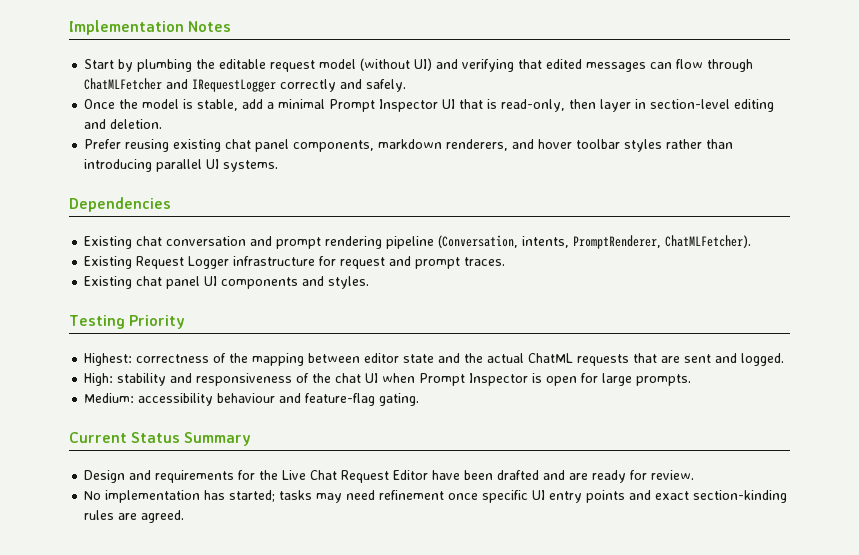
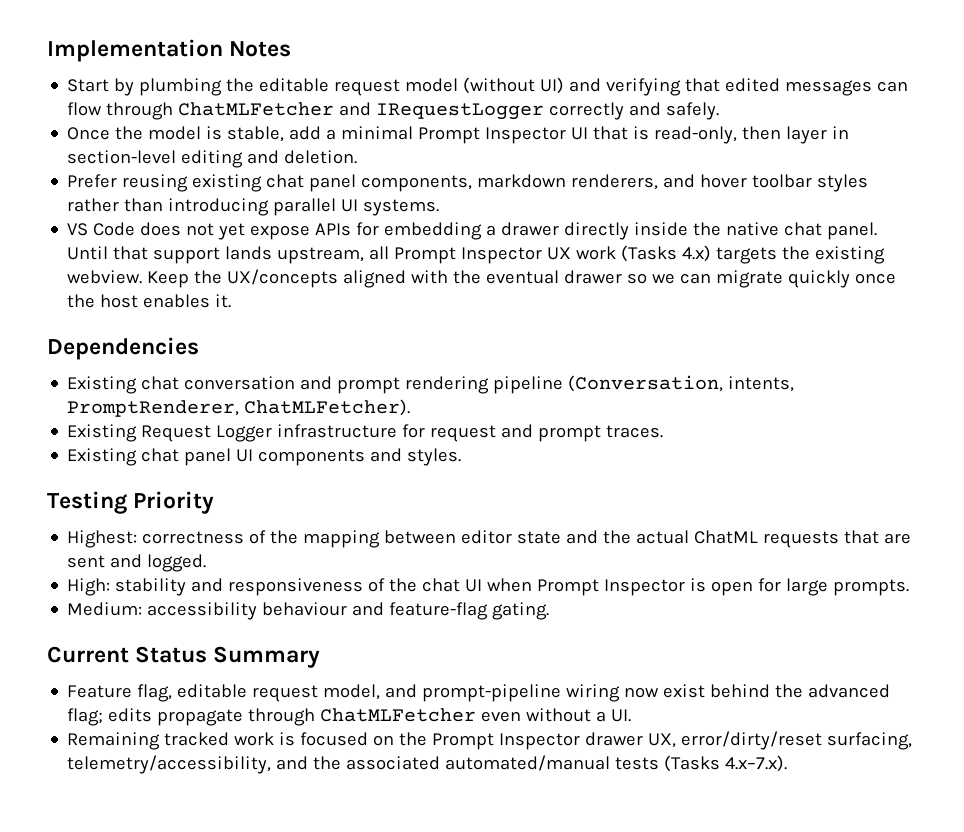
(279, 166) none -> [67,222,878,240] [67,245,886,264] [67,269,897,288] [67,294,232,308] // VS Code does not yet expose APIs for embedding a drawer directly inside the native chat panel. Until that support lands upstream, all Prompt Inspector UX work (Tasks 4.x) targets the existing webview. Keep the UX/concepts aligned with the eventual drawer so we can migrate quickly once the host enables it.
[84,470,695,483] [84,490,788,503] [84,510,185,523] Design and requirements for the Live Chat Request Editor have been drafted and are ready for review. // No implementation has started; tasks may need refinement once specific UI entry points and exact section-kinding rules are agreed. -> [67,684,891,702] [67,708,632,726] [67,731,913,750] [67,755,788,774] Feature flag, editable request model, and prompt-pipeline wiring now exist behind the advanced flag; edits propagate through ChatMLFetcher even without a UI. // Remaining tracked work is focused on the Prompt Inspector drawer UX, error/dirty/reset surfacing, telemetry/accessibility, and the associated automated/manual tests (Tasks 4.x–7.x).

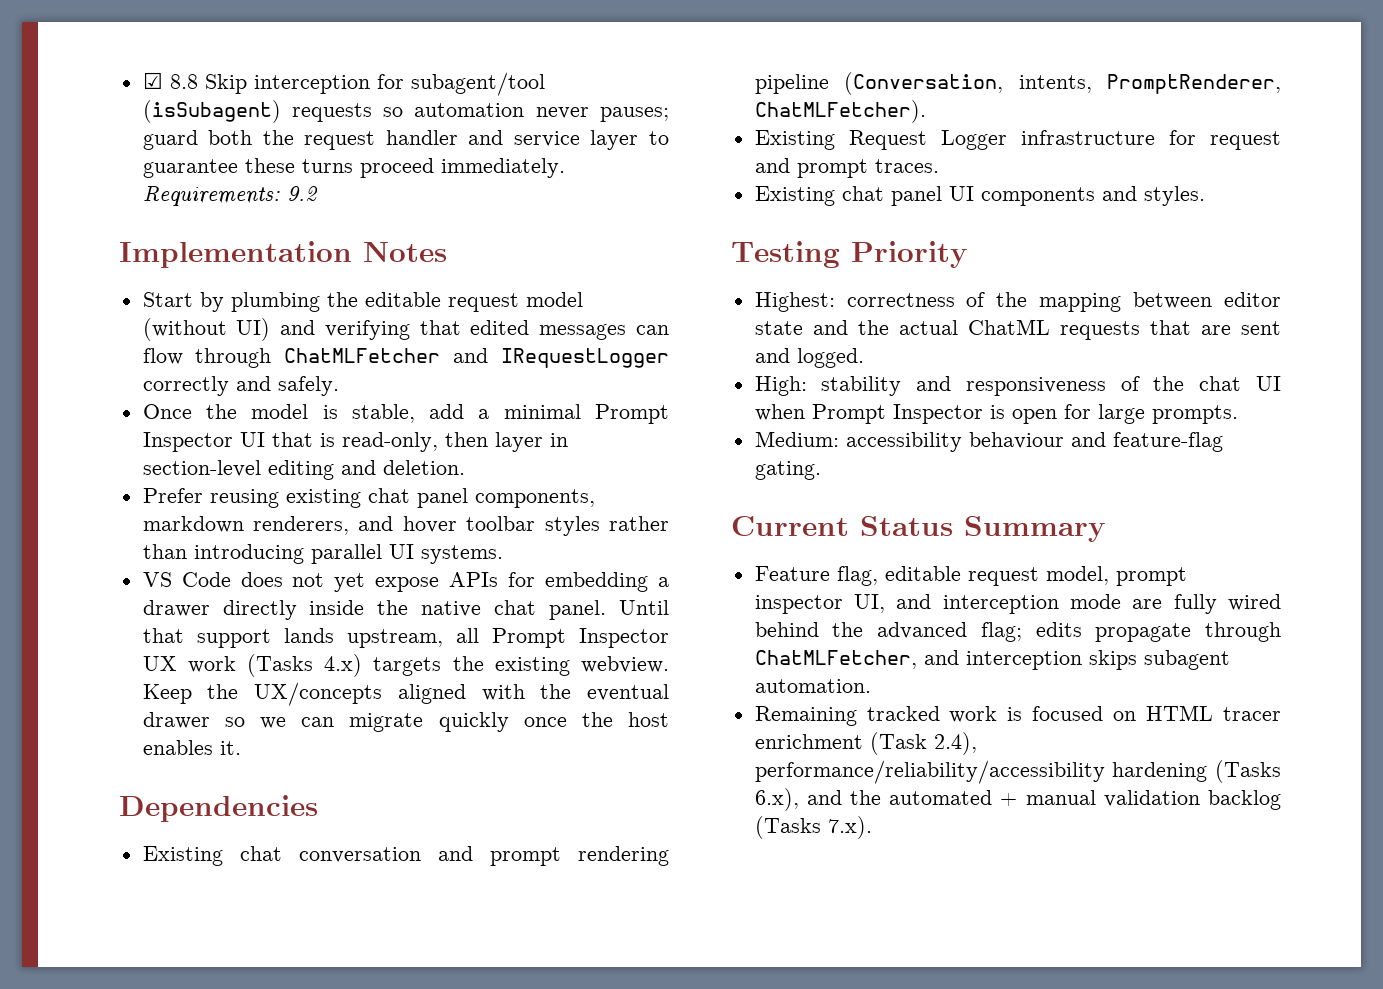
(47, 50) none -> [142,72,545,96] [142,100,669,123] [142,130,669,150] [142,158,565,178] [142,186,318,207] ☑ 8.8 Skip interception for subagent/tool (isSubagent) requests so automation never pauses; guard both the request handler and service layer to guarantee these turns proceed immediately. Requirements: 9.2 //
[385,684,706,702] and prompt-pipeline wiring now exist -> [1115,567,1187,586] [754,594,1281,614] prompt inspector UI, and interception mode are fully wired
[320,708,632,722] ChatMLFetcher even without a UI. -> [754,650,1230,670] [754,679,871,693] ChatMLFetcher, and interception skips subagent automation.
[399,731,913,750] [67,755,788,774] the Prompt Inspector drawer UX, error/dirty/reset surfacing, telemetry/accessibility, and the associated automated/manual tests (Tasks 4.x–7.x). -> [1146,705,1281,721] [754,732,977,755] [754,760,1281,784] [754,788,1281,811] [754,816,872,839] HTML tracer enrichment (Task 2.4), performance/reliability/accessibility hardening (Tasks 6.x), and the automated + manual validation backlog (Tasks 7.x).

